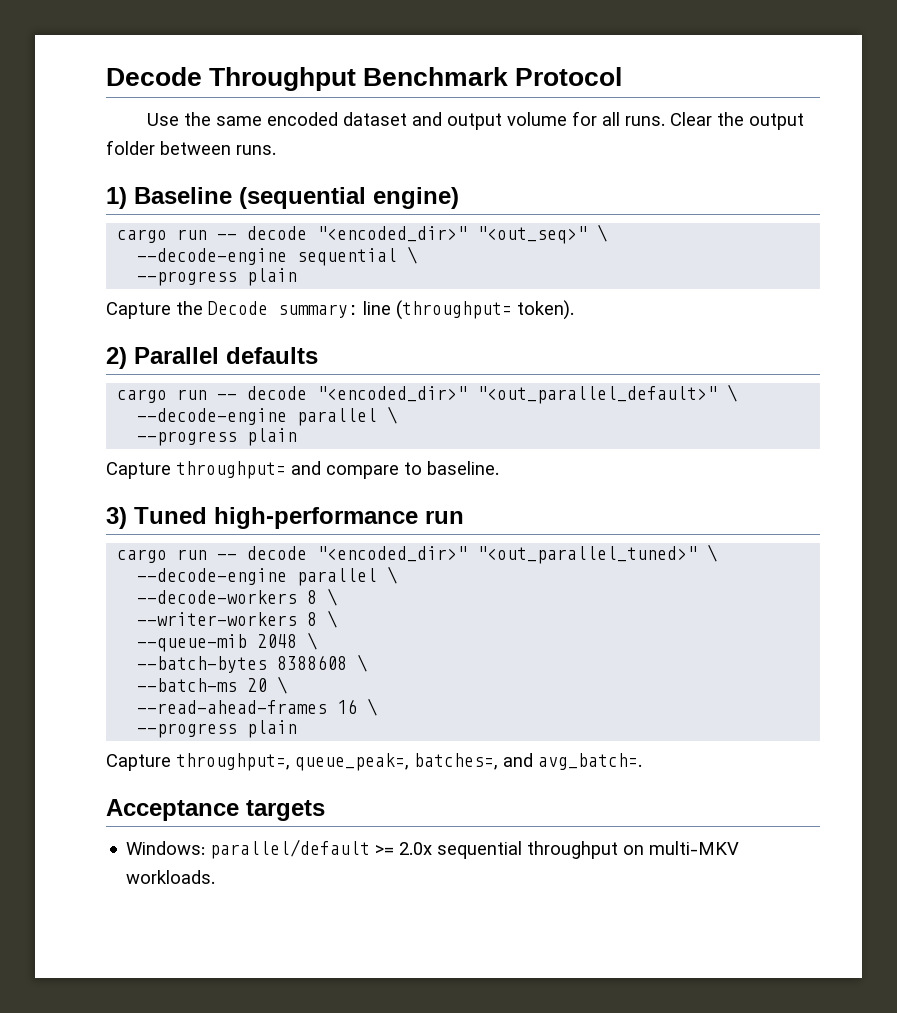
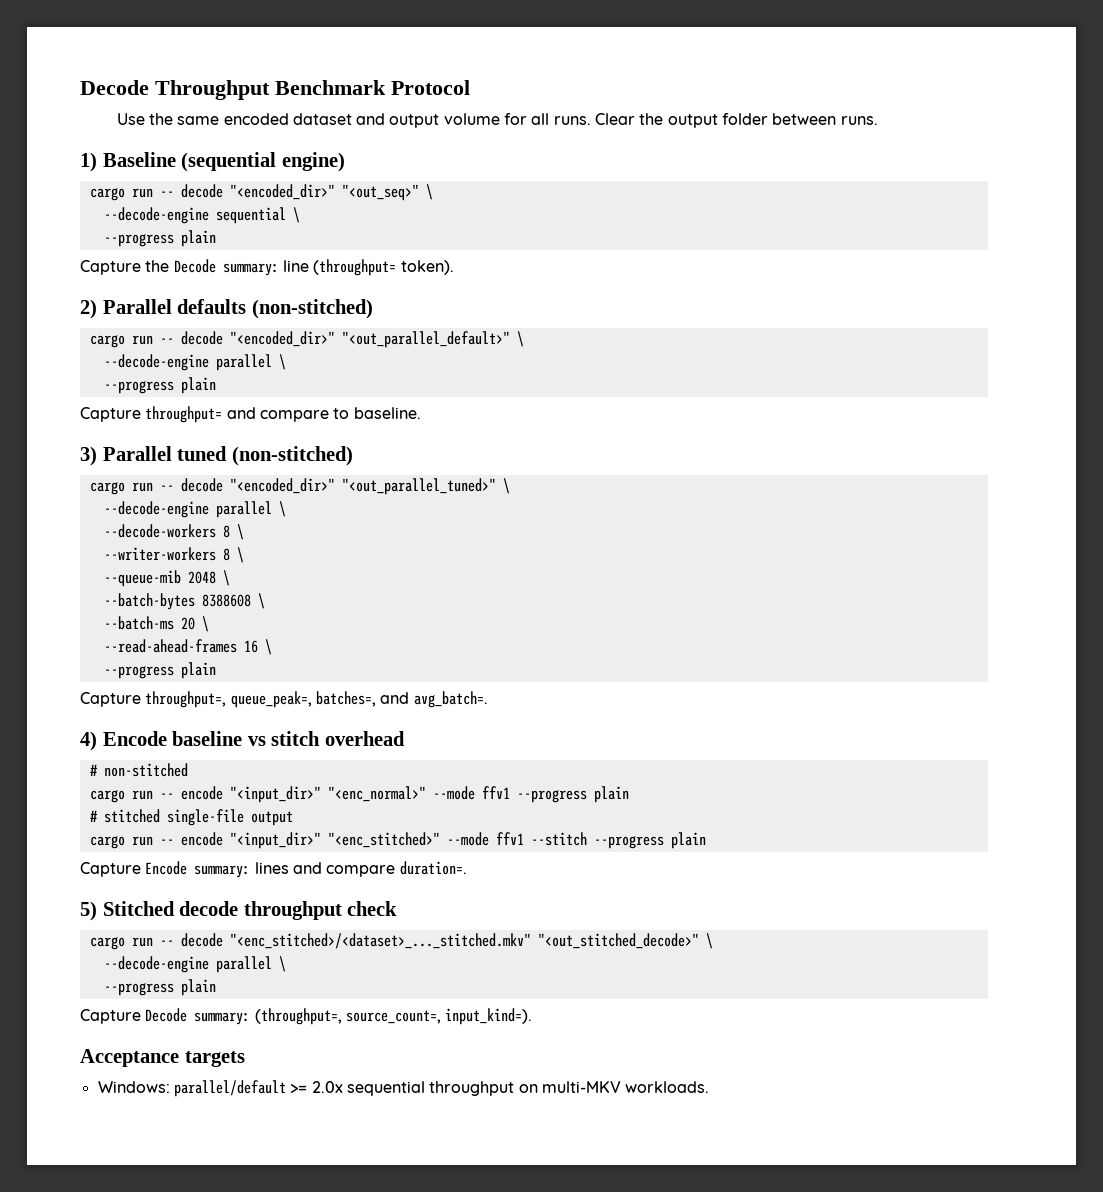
(318, 355) none -> [251,299,373,319] (non-stitched)
[134,507,464,529] Tuned high-performance run -> [102,446,353,466] Parallel tuned (non-stitched)
(642, 761) none -> [80,731,405,751] [89,763,188,777] [89,786,629,803] [89,809,293,826] [89,832,706,849] [80,861,467,878] [80,901,398,921] [89,933,713,950] [103,956,286,973] [103,979,216,996] [80,1008,533,1025] // 4) Encode baseline vs stitch overhead // # non-stitched // cargo run -- encode "<input_dir>" "<enc_normal>" --mode ffv1 --progress plain // # stitched single-file output // cargo run -- encode "<input_dir>" "<enc_stitched>" --mode ffv1 --stitch --progress plain // Capture Encode summary: lines and compare duration=. // 5) Stitched decode throughput check // cargo run -- decode "<enc_stitched>/<dataset>_..._stitched.mkv" "<out_stitched_decode>" \ // --decode-engine parallel \ // --progress plain // Capture Decode summary: (throughput=, source_count=, input_kind=).

